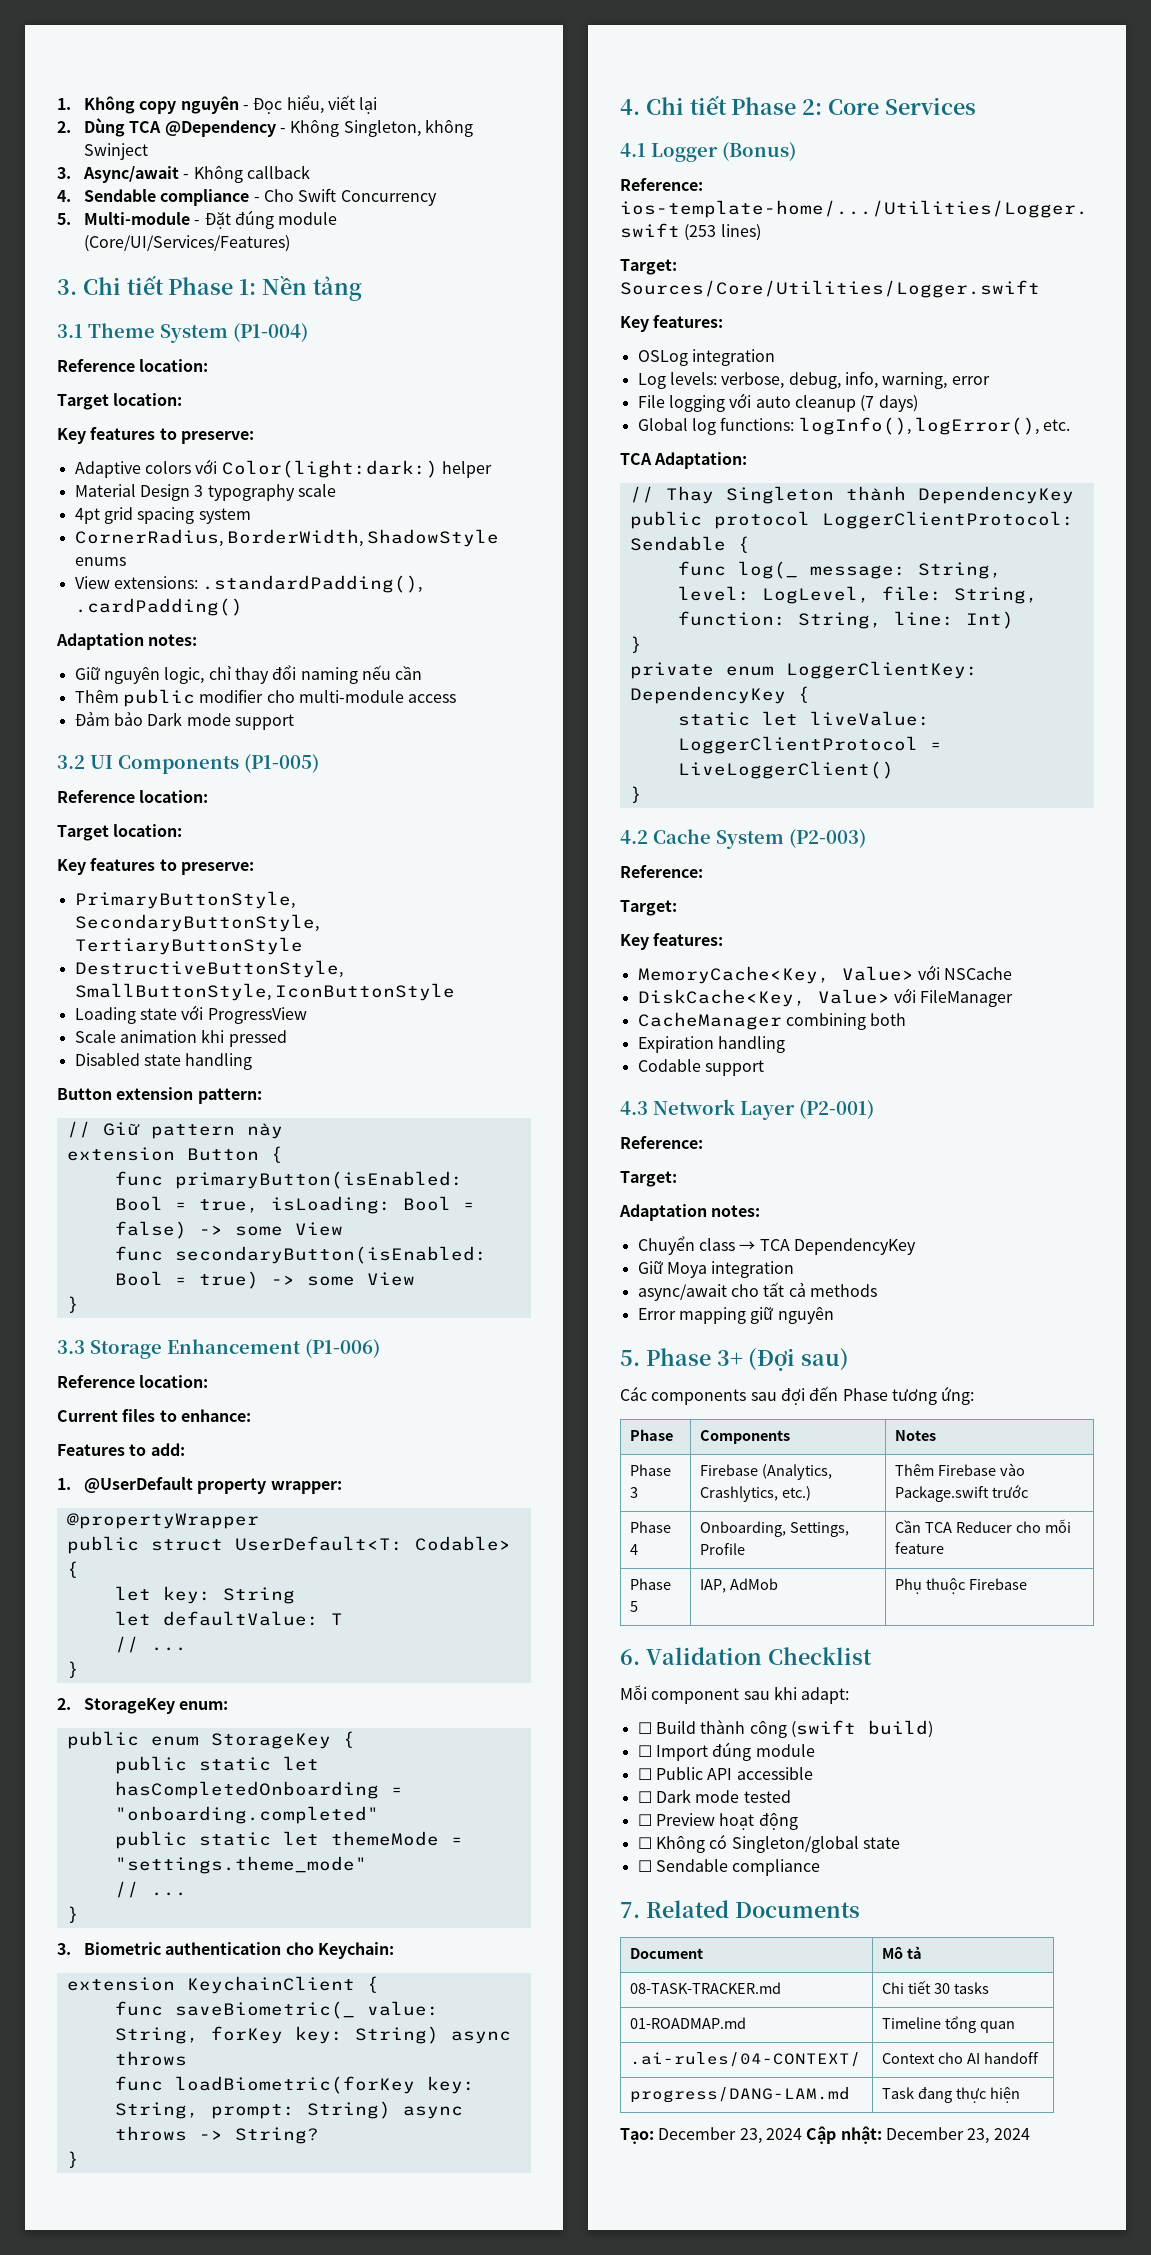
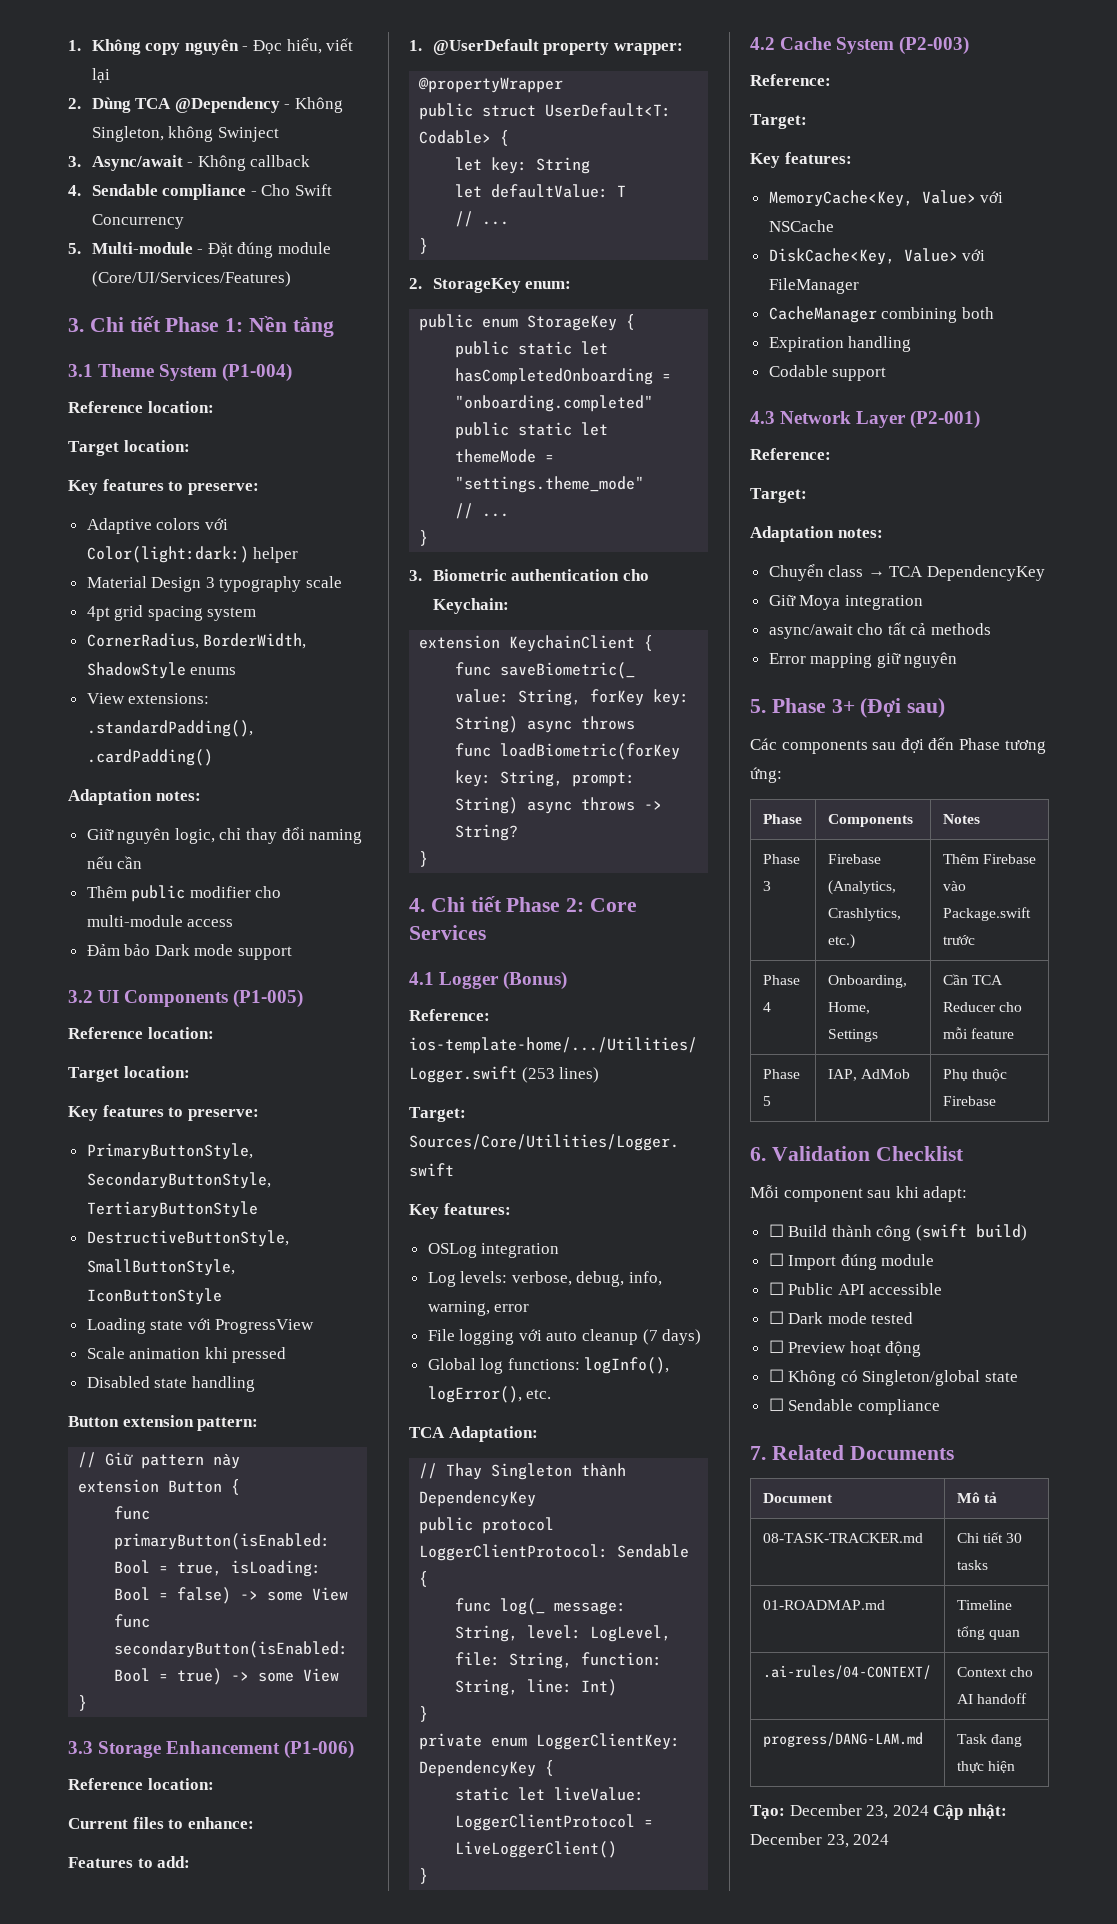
[790,1522,850,1537] [700,1543,746,1555] Settings, Profile -> [827,1002,870,1014] [827,1029,878,1042] Home, Settings

